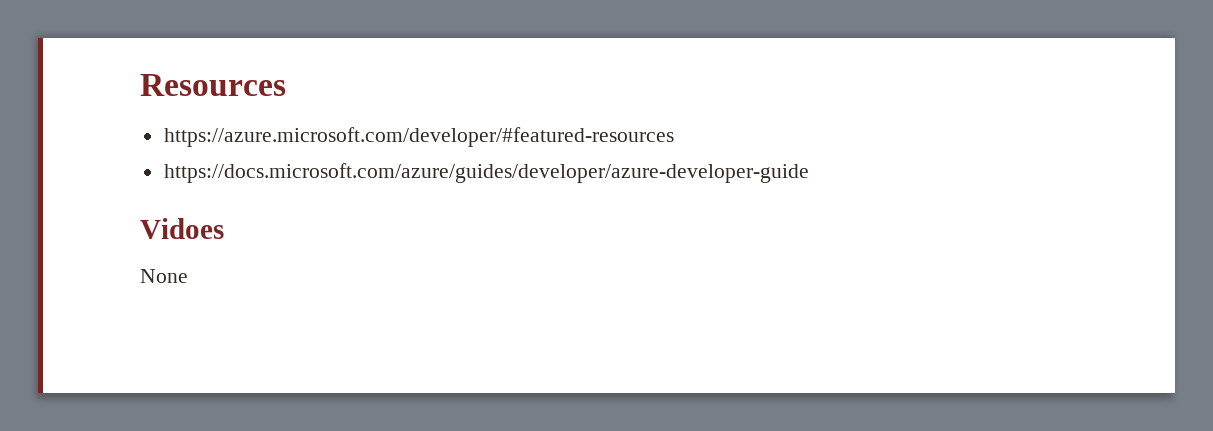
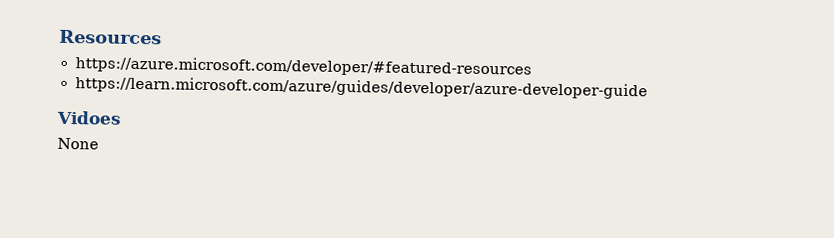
[163,163,809,183] https://docs.microsoft.com/azure/guides/developer/azure-developer-guide -> [74,76,648,100] https://learn.microsoft.com/azure/guides/developer/azure-developer-guide

